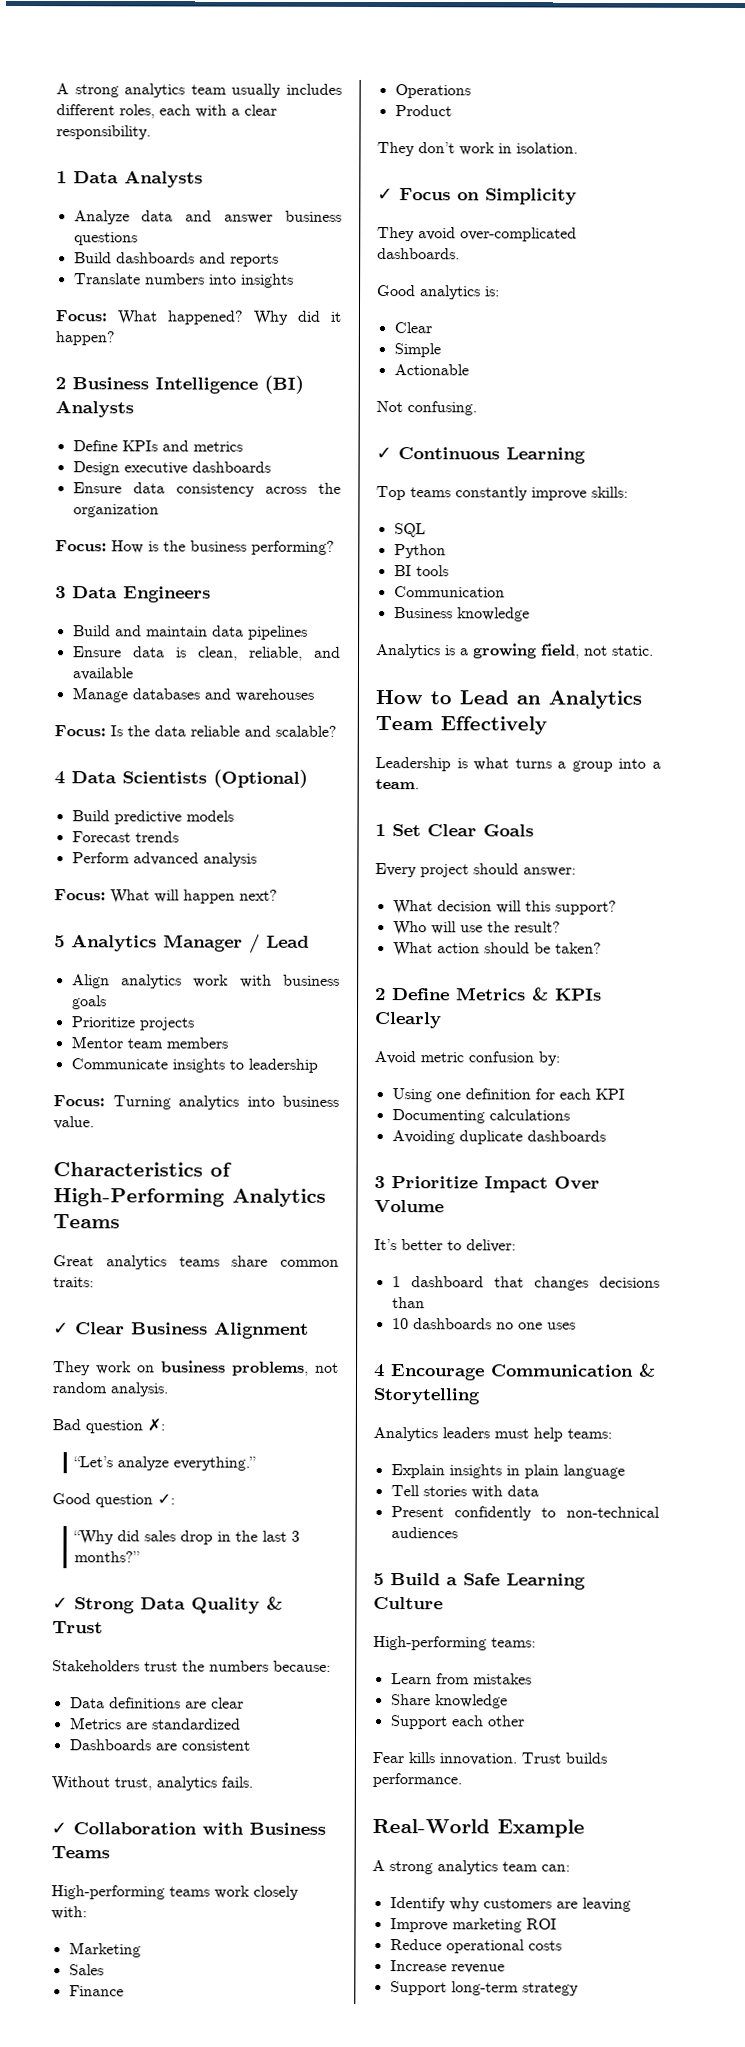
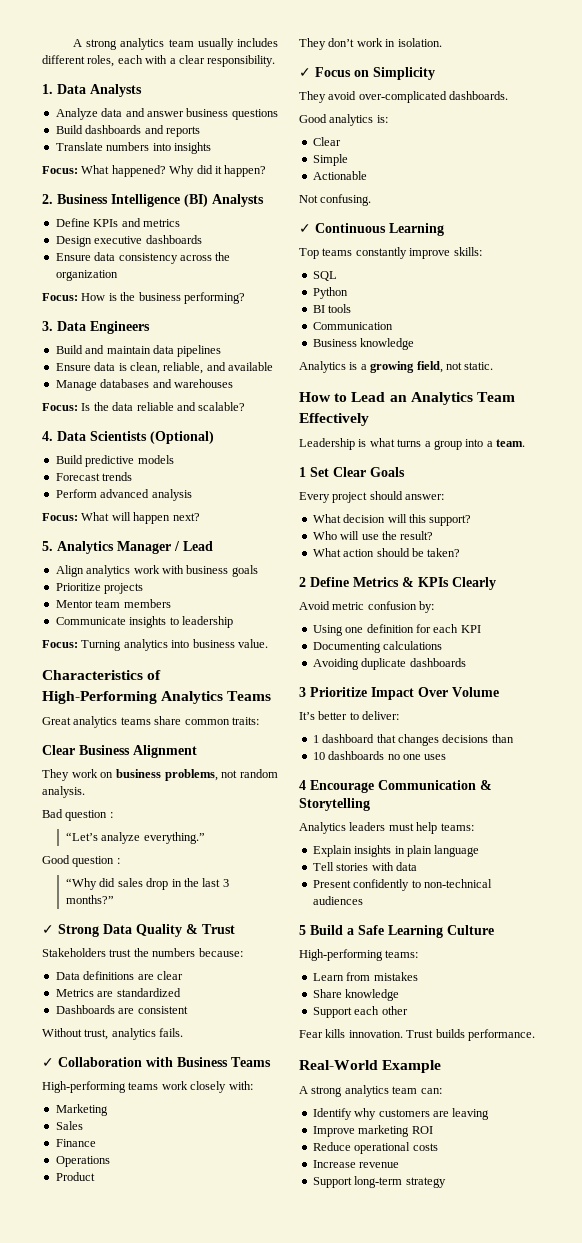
[56,171,67,184] 1 -> [42,84,53,94] 1.
[55,377,66,390] 2 -> [42,194,53,204] 2.
[55,586,66,599] 3 -> [42,321,53,331] 3.
[54,771,65,785] 4 -> [42,431,53,441] 4.
[54,935,65,948] 5 -> [42,541,53,551] 5.
[53,1322,69,1335] ✓ -> (259, 721) none
[147,1418,165,1432] ✗: -> [109,812,113,818] :
[157,1493,175,1505] ✓: -> [116,858,120,864] :

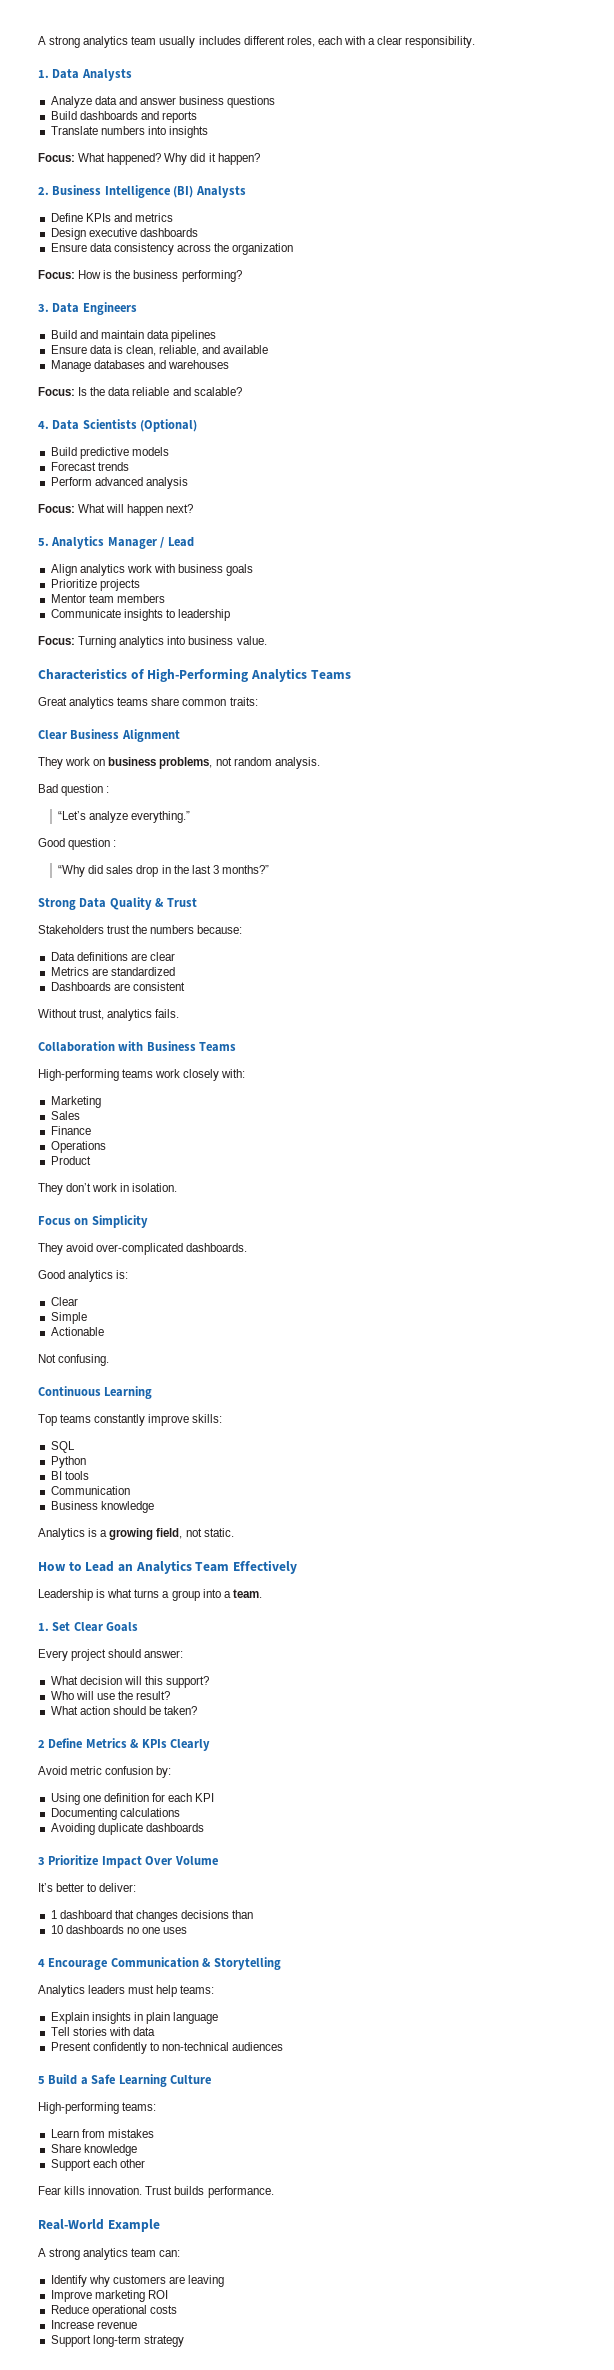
[42,925,54,934] ✓ -> (269, 869) none
[42,1058,54,1067] ✓ -> (180, 1013) none
[299,68,311,77] ✓ -> (178, 1187) none
[299,224,311,233] ✓ -> (110, 1360) none
[299,467,306,477] 1 -> [38,1623,49,1631] 1.

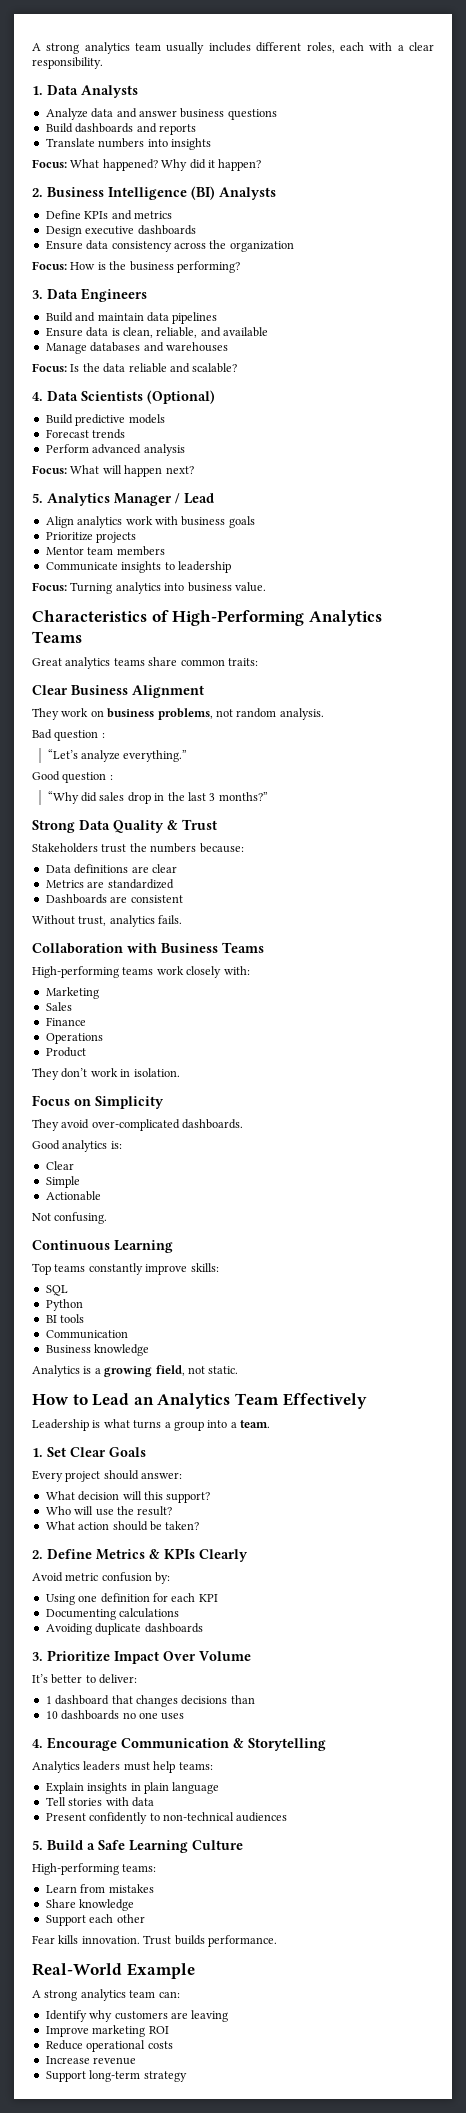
[38,1740,45,1748] 2 -> [32,1550,43,1559] 2.
[38,1857,45,1865] 3 -> [32,1652,43,1661] 3.
[38,1959,45,1967] 4 -> [32,1739,43,1748] 4.
[38,2076,45,2084] 5 -> [32,1840,43,1850] 5.

